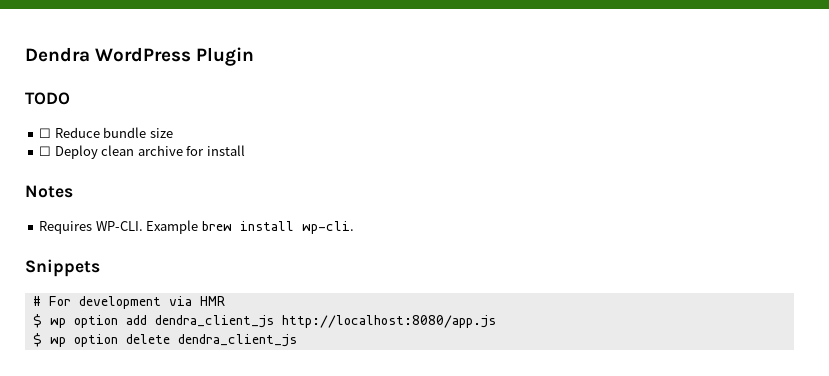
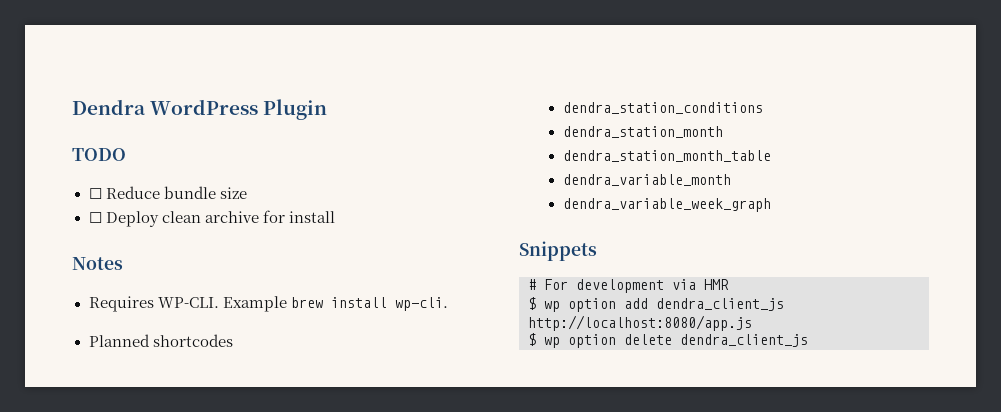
(354, 227) none -> [88,334,233,347] [562,102,763,114] [562,126,723,138] [562,150,771,162] [562,174,731,186] [562,198,771,212] // Planned shortcodes // dendra_station_conditions // dendra_station_month // dendra_station_month_table // dendra_variable_month // dendra_variable_week_graph

